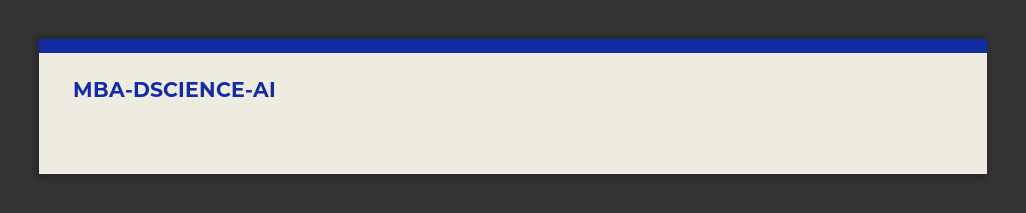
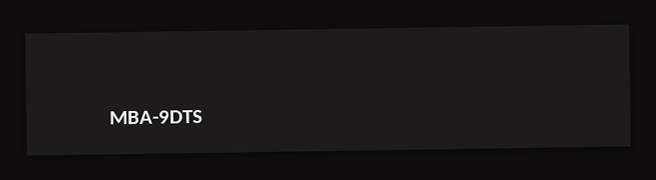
[73,82,276,97] MBA-DSCIENCE-AI -> [109,109,203,125] MBA-9DTS

